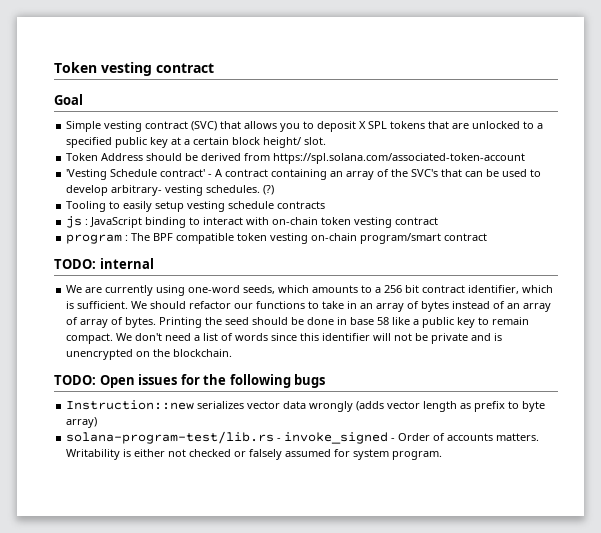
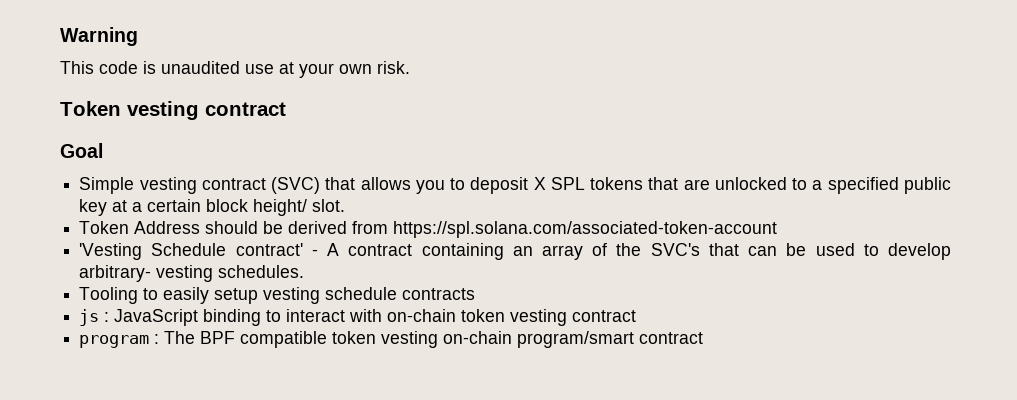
(54, 67) none -> [60,27,138,46] [60,61,410,78] Warning // This code is unaudited use at your own risk. //
[263,185,275,195] (?) -> (305, 271) none
[54,258,154,269] [66,285,554,296] [66,301,552,312] [66,317,530,328] [66,333,503,344] [66,349,233,360] [54,374,326,388] [66,400,546,412] [66,417,98,428] [66,431,540,444] [66,449,443,460] // TODO: internal // We are currently using one-word seeds, which amounts to a 256 bit contract identifier, which is sufficient. We should refactor our functions to take in an array of bytes instead of an array of array of bytes. Printing the seed should be done in base 58 like a public key to remain compact. We don't need a list of words since this identifier will not be private and is unencrypted on the blockchain. // TODO: Open issues for the following bugs // Instruction::new serializes vector data wrongly (adds vector length as prefix to byte array) // solana-program-test/lib.rs - invoke_signed - Order of accounts matters. Writability is either not checked or falsely assumed for system program. -> (704, 338) none

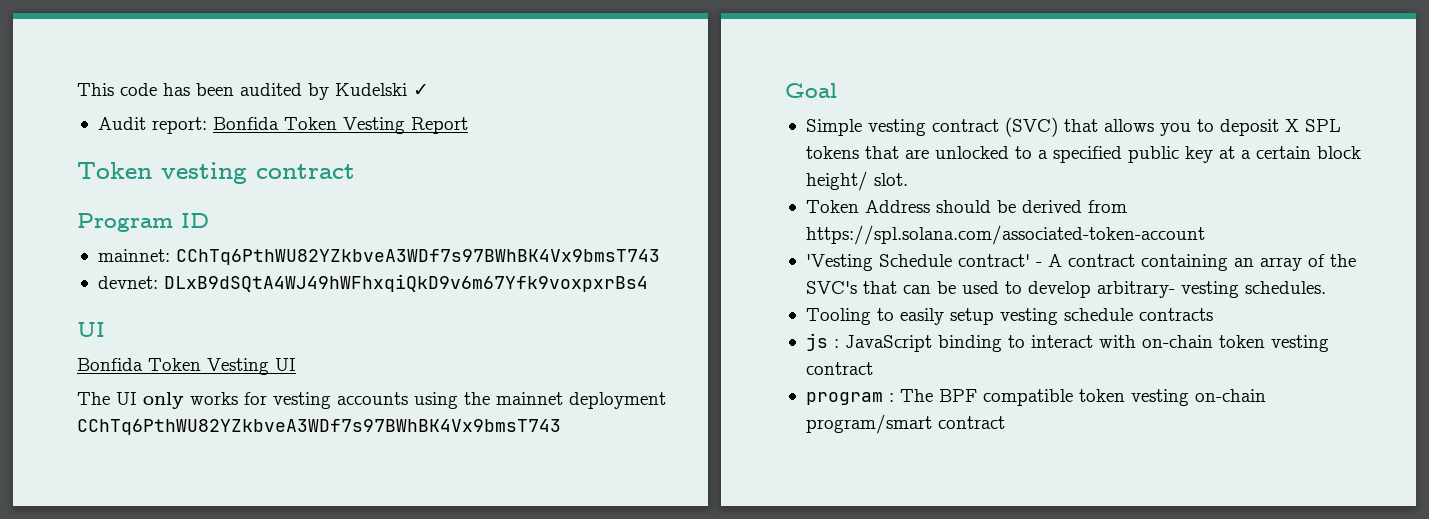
[60,27,138,46] Warning // -> (77, 89) none
[143,61,410,78] [60,101,286,120] is unaudited use at your own risk. // Token vesting contract -> [163,83,429,100] [97,117,468,134] [77,162,355,184] [77,213,209,232] [97,249,660,265] [97,274,648,292] [77,322,105,337] [77,358,296,375] [77,392,666,409] [77,419,561,435] has been audited by Kudelski ✓ // Audit report: Bonfida Token Vesting Report // Token vesting contract // Program ID // mainnet: CChTq6PthWU82YZkbveA3WDf7s97BWhBK4Vx9bmsT743 // devnet: DLxB9dSQtA4WJ49hWFhxqiQkD9v6m67Yfk9voxpxrBs4 // UI // Bonfida Token Vesting UI // The UI only works for vesting accounts using the mainnet deployment CChTq6PthWU82YZkbveA3WDf7s97BWhBK4Vx9bmsT743

